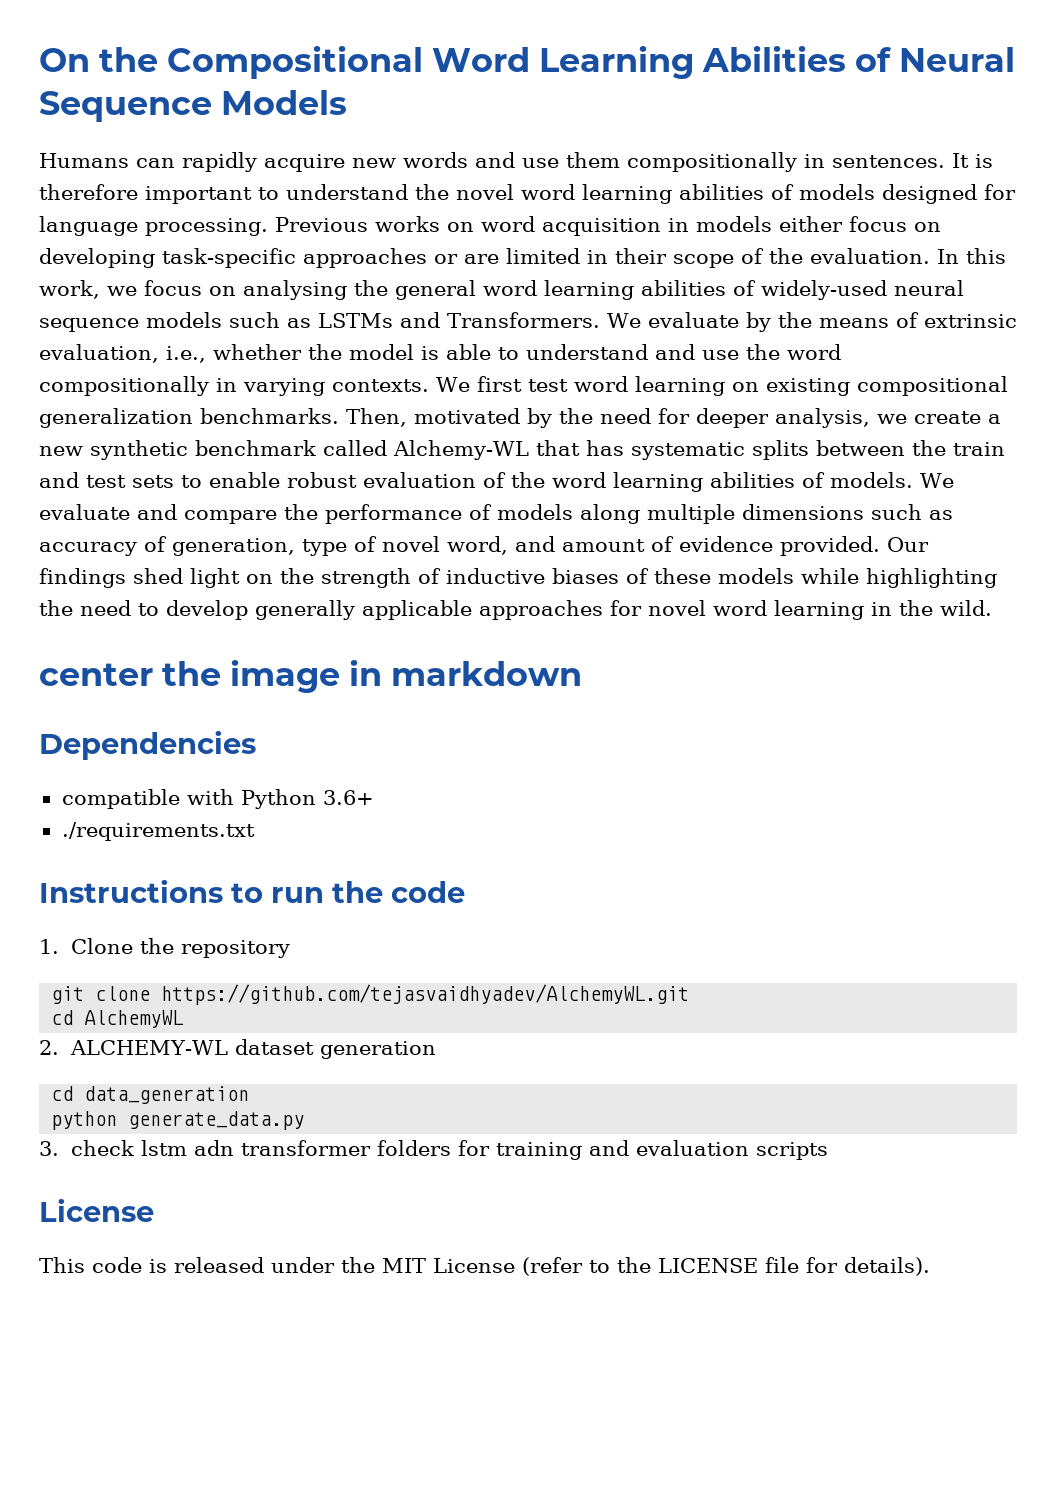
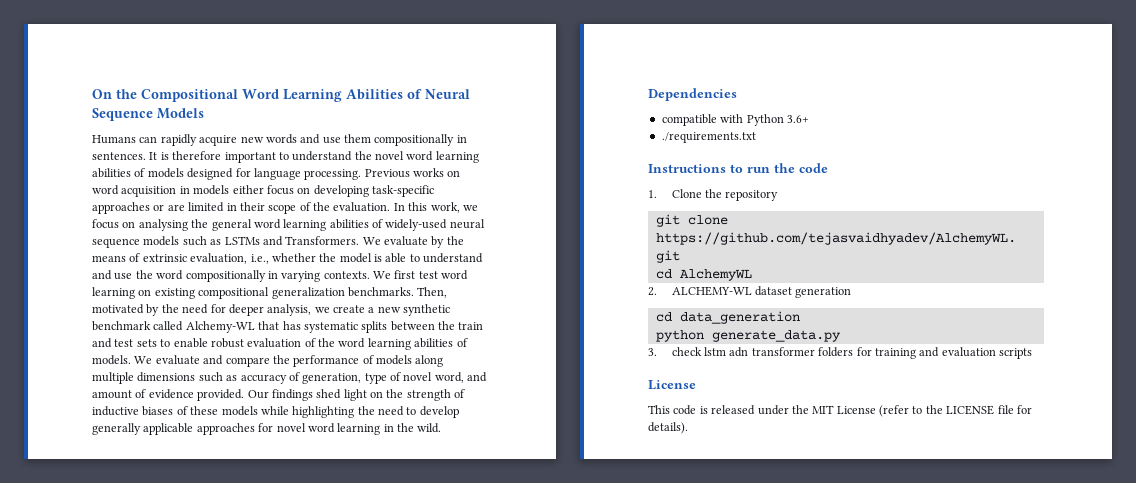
[39,660,583,693] // center the image in markdown -> (442, 428) none

